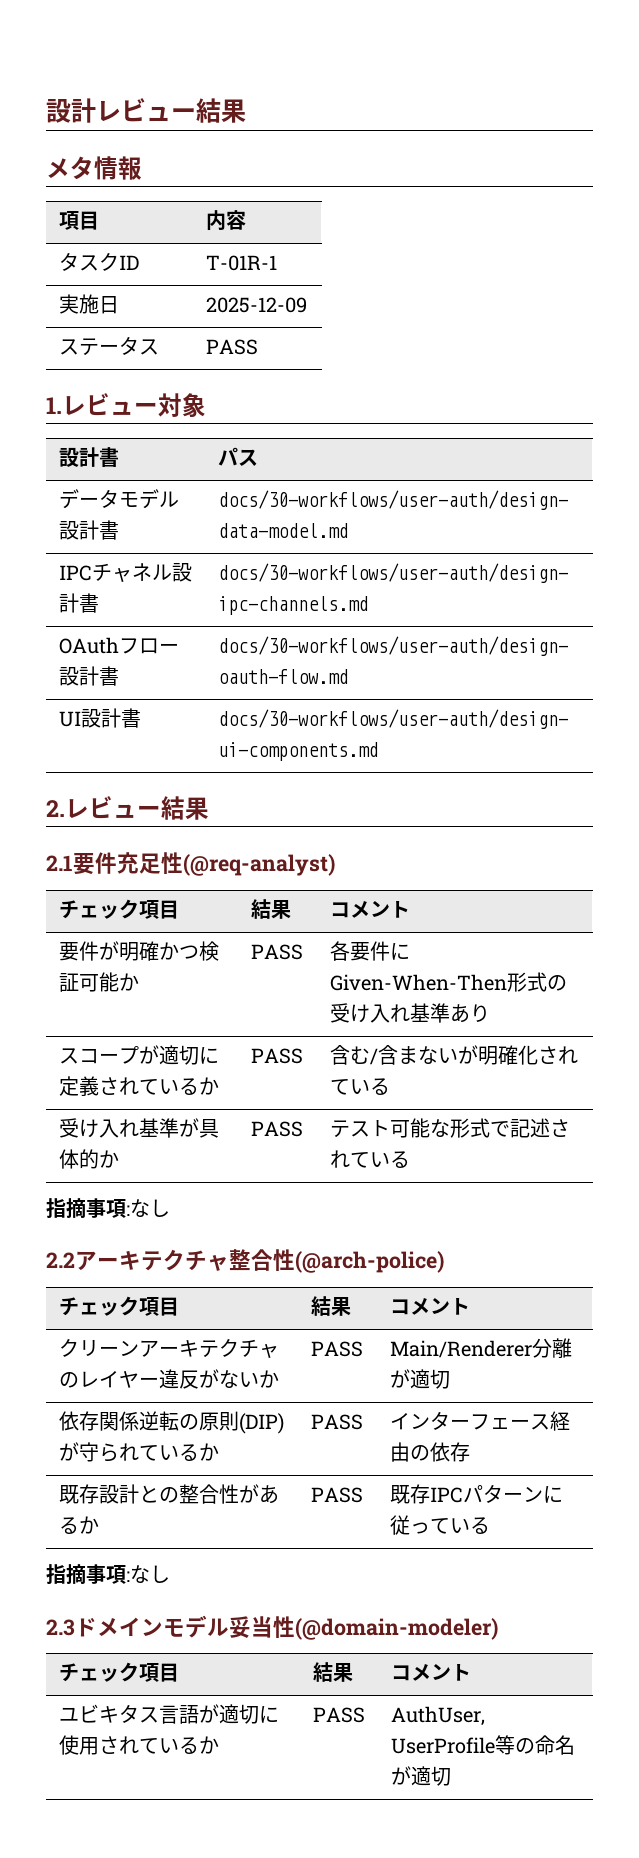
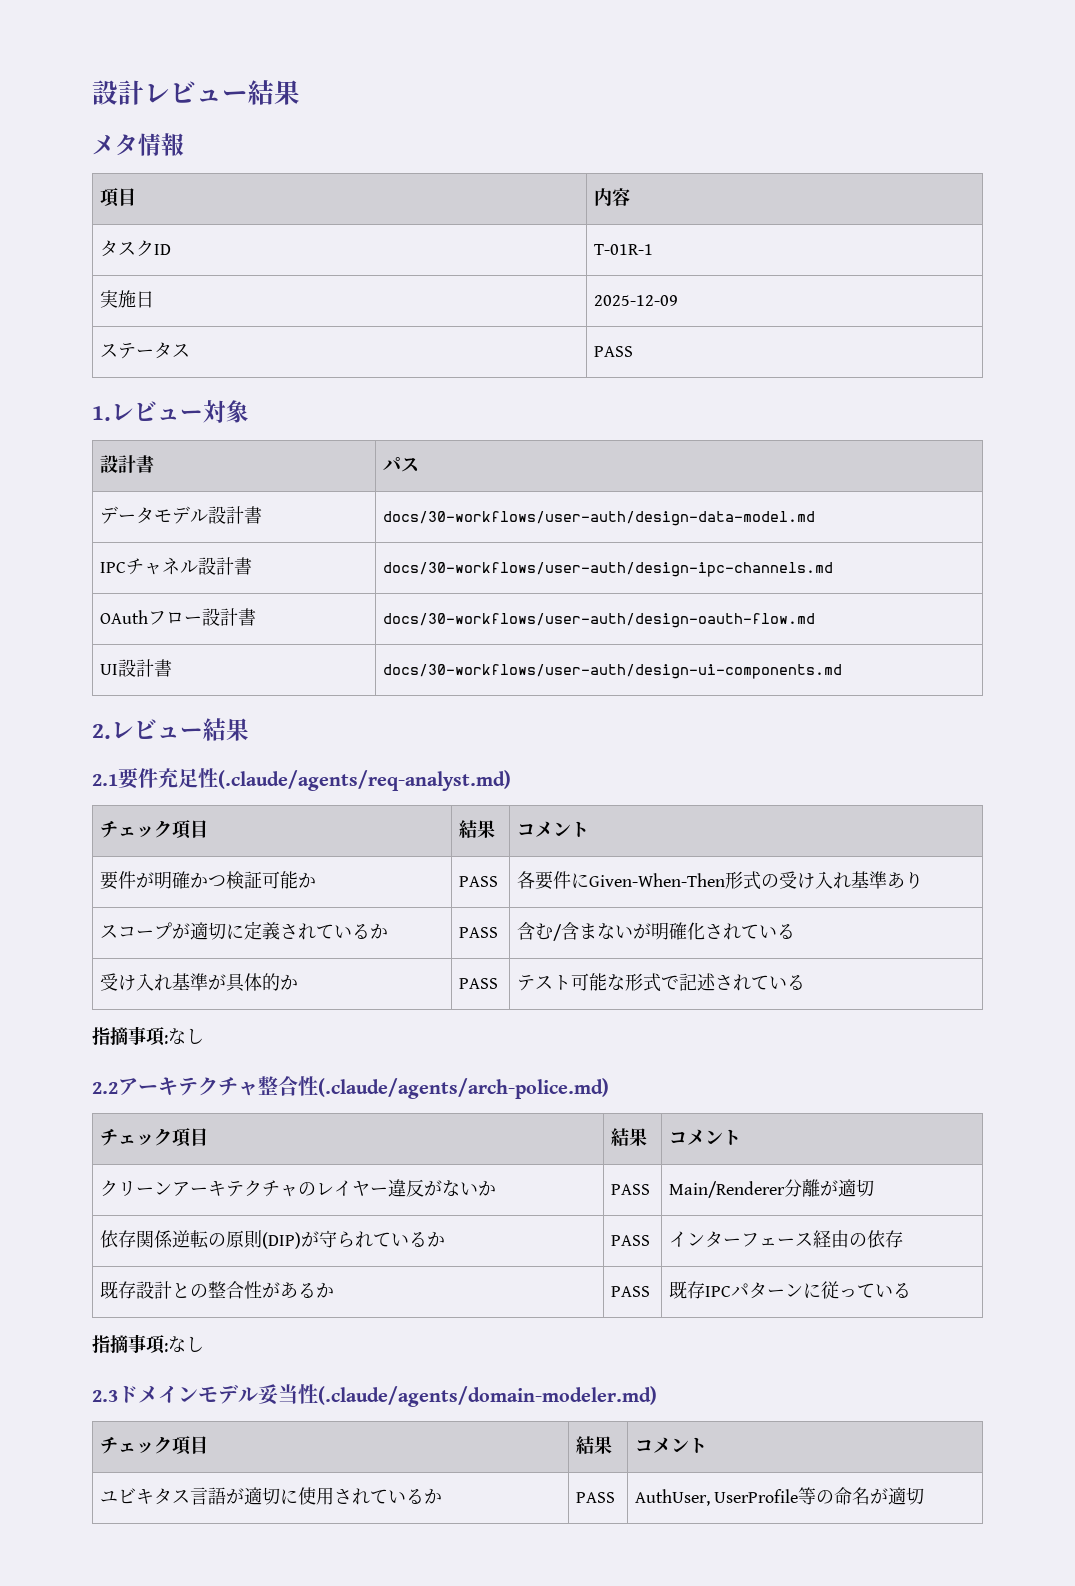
[183,854,335,876] (@req-analyst) -> [218,770,511,791] (.claude/agents/req-analyst.md)
[295,1251,444,1273] (@arch-police) -> [318,1078,609,1099] (.claude/agents/arch-police.md)
[295,1618,498,1640] (@domain-modeler) -> [318,1386,657,1407] (.claude/agents/domain-modeler.md)

